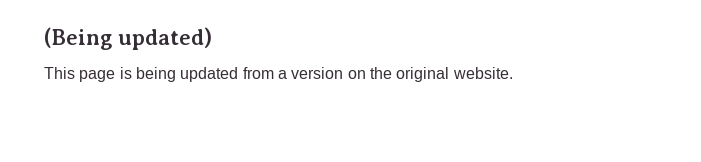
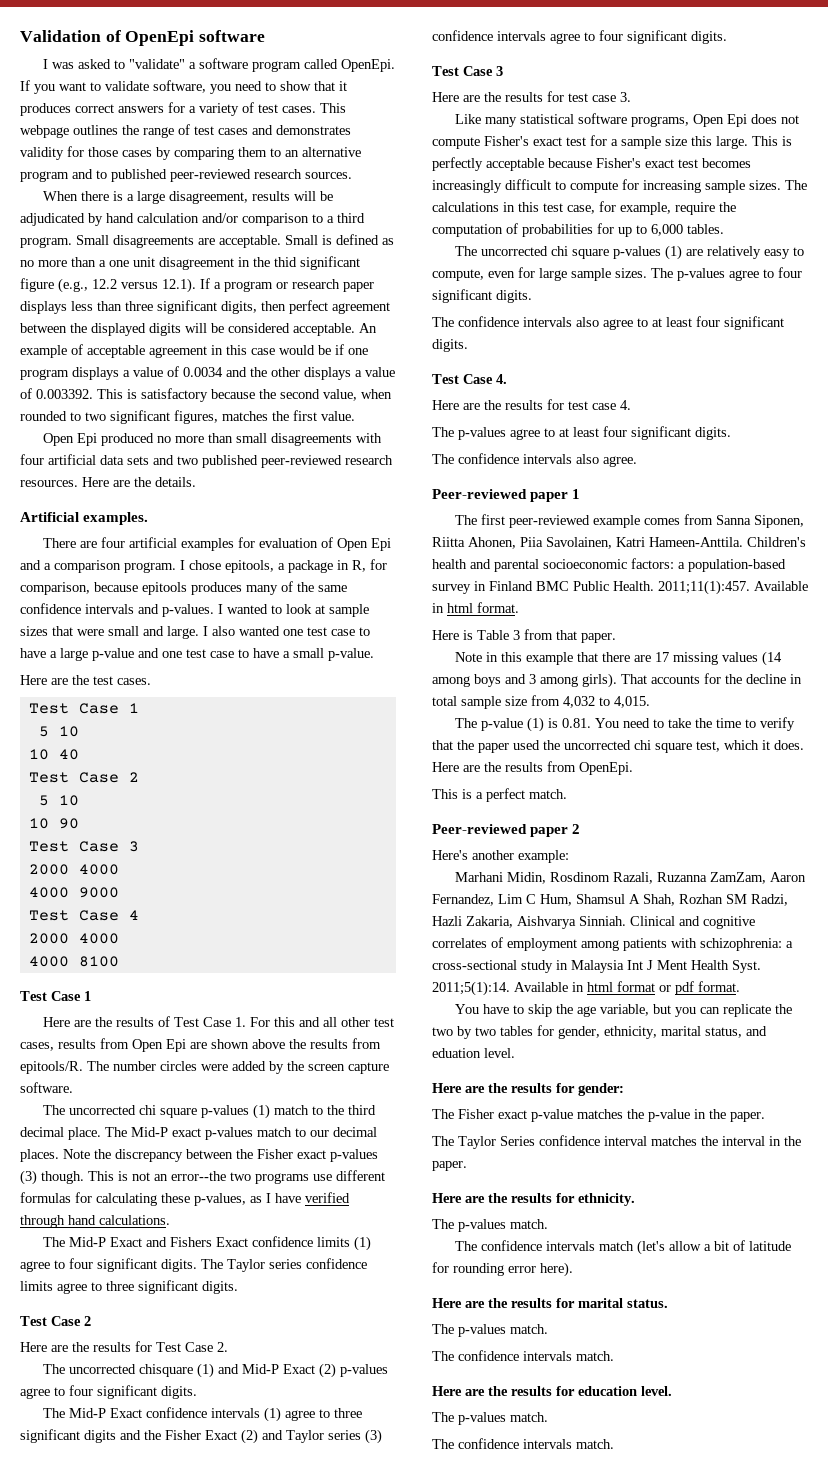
[44,27,212,50] [44,67,513,82] (Being updated) // This page is being updated from a version on the original website. -> [20,30,266,46] [42,58,395,72] [20,80,347,94] [20,102,346,116] [20,124,351,138] [20,146,361,160] [20,169,352,182] [42,191,333,204] [20,213,365,226] [20,234,394,248] [20,256,360,270] [20,278,374,293] [20,300,390,314] [20,323,377,336] [20,344,368,358] [20,366,395,380] [20,388,392,402] [20,410,355,424] [42,433,382,446] [20,454,393,468] [20,477,196,487] [20,512,149,525] [42,537,391,551] [20,559,387,573] [20,581,347,595] [20,603,369,617] [20,626,370,639] [20,648,374,661] [20,675,151,685] [28,703,139,714] [38,726,79,737] [28,749,79,760] [28,772,139,783] [38,795,79,806] [28,818,79,829] [28,841,139,852] [28,864,119,875] [28,887,119,898] [28,910,139,921] [28,933,119,944] [28,956,119,967] [20,991,91,1001] [42,1016,394,1027] [20,1038,381,1052] [20,1061,389,1074] [20,1082,73,1093] [42,1104,376,1119] [20,1127,377,1140] [20,1149,378,1162] [20,1170,385,1185] [20,1192,350,1206] [20,1215,170,1228] [42,1236,371,1251] [20,1258,367,1272] [20,1280,238,1294] [20,1316,91,1326] [20,1341,228,1352] [42,1363,388,1378] [20,1385,197,1399] [42,1407,362,1422] [20,1429,382,1444] [432,30,727,44] [432,66,503,76] [432,91,631,102] [454,113,799,127] [432,135,792,149] [432,157,751,171] [432,179,807,193] [432,201,736,215] [432,223,724,237] [454,245,804,260] [432,267,802,281] [432,289,532,303] [432,316,784,330] [432,339,468,352] [432,374,507,384] [432,399,631,410] [432,426,731,440] [432,453,637,467] [432,489,581,502] [454,514,804,528] [432,537,806,549] [432,558,786,572] [432,580,808,595] [432,602,519,613] [432,629,616,643] [454,651,782,666] [432,673,802,688] [432,695,650,709] [454,717,795,732] [432,740,804,753] [432,761,633,775] [432,788,567,802] [432,824,581,837] [432,850,569,863] [454,872,806,884] [432,894,788,906] [432,916,755,929] [432,937,793,951] [432,960,761,973] [432,981,740,996] [454,1004,792,1017] [432,1025,767,1039] [432,1048,515,1058] [432,1083,624,1096] [432,1109,765,1122] [432,1135,801,1149] [432,1161,467,1171] [432,1193,635,1206] [432,1219,548,1232] [454,1240,791,1255] [432,1262,573,1277] [432,1298,668,1308] [432,1324,548,1337] [432,1350,614,1361] [432,1386,672,1396] [432,1412,548,1425] [432,1438,614,1449] Validation of OpenEpi software // I was asked to "validate" a software program called OpenEpi. If you want to validate software, you need to show that it produces correct answers for a variety of test cases. This webpage outlines the range of test cases and demonstrates validity for those cases by comparing them to an alternative program and to published peer-reviewed research sources. // When there is a large disagreement, results will be adjudicated by hand calculation and/or comparison to a third program. Small disagreements are acceptable. Small is defined as no more than a one unit disagreement in the thid significant figure (e.g., 12.2 versus 12.1). If a program or research paper displays less than three significant digits, then perfect agreement between the displayed digits will be considered acceptable. An example of acceptable agreement in this case would be if one program displays a value of 0.0034 and the other displays a value of 0.003392. This is satisfactory because the second value, when rounded to two significant figures, matches the first value. // Open Epi produced no more than small disagreements with four artificial data sets and two published peer-reviewed research resources. Here are the details. // Artificial examples. // There are four artificial examples for evaluation of Open Epi and a comparison program. I chose epitools, a package in R, for comparison, because epitools produces many of the same confidence intervals and p-values. I wanted to look at sample sizes that were small and large. I also wanted one test case to have a large p-value and one test case to have a small p-value. // Here are the test cases. // Test Case 1 // 5 10 // 10 40 // Test Case 2 // 5 10 // 10 90 // Test Case 3 // 2000 4000 // 4000 9000 // Test Case 4 // 2000 4000 // 4000 8100 // Test Case 1 // Here are the results of Test Case 1. For this and all other test cases, results from Open Epi are shown above the results from epitools/R. The number circles were added by the screen capture software. // The uncorrected chi square p-values (1) match to the third decimal place. The Mid-P exact p-values match to our decimal places. Note the discrepancy between the Fisher exact p-values (3) though. This is not an error--the two programs use different formulas for calculating these p-values, as I have verified through hand calculations. // The Mid-P Exact and Fishers Exact confidence limits (1) agree to four significant digits. The Taylor series confidence limits agree to three significant digits. // Test Case 2 // Here are the results for Test Case 2. // The uncorrected chisquare (1) and Mid-P Exact (2) p-values agree to four significant digits. // The Mid-P Exact confidence intervals (1) agree to three significant digits and the Fisher Exact (2) and Taylor series (3) confidence intervals agree to four significant digits. // Test Case 3 // Here are the results for test case 3. // Like many statistical software programs, Open Epi does not compute Fisher's exact test for a sample size this large. This is perfectly acceptable because Fisher's exact test becomes increasingly difficult to compute for increasing sample sizes. The calculations in this test case, for example, require the computation of probabilities for up to 6,000 tables. // The uncorrected chi square p-values (1) are relatively easy to compute, even for large sample sizes. The p-values agree to four significant digits. // The confidence intervals also agree to at least four significant digits. // Test Case 4. // Here are the results for test case 4. // The p-values agree to at least four significant digits. // The confidence intervals also agree. // Peer-reviewed paper 1 // The first peer-reviewed example comes from Sanna Siponen, Riitta Ahonen, Piia Savolainen, Katri Hameen-Anttila. Children's health and parental socioeconomic factors: a population-based survey in Finland BMC Public Health. 2011;11(1):457. Available in html format. // Here is Table 3 from that paper. // Note in this example that there are 17 missing values (14 among boys and 3 among girls). That accounts for the decline in total sample size from 4,032 to 4,015. // The p-value (1) is 0.81. You need to take the time to verify that the paper used the uncorrected chi square test, which it does. Here are the results from OpenEpi. // This is a perfect match. // Peer-reviewed paper 2 // Here's another example: // Marhani Midin, Rosdinom Razali, Ruzanna ZamZam, Aaron Fernandez, Lim C Hum, Shamsul A Shah, Rozhan SM Radzi, Hazli Zakaria, Aishvarya Sinniah. Clinical and cognitive correlates of employment among patients with schizophrenia: a cross-sectional study in Malaysia Int J Ment Health Syst. 2011;5(1):14. Available in html format or pdf format. // You have to skip the age variable, but you can replicate the two by two tables for gender, ethnicity, marital status, and eduation level. // Here are the results for gender: // The Fisher exact p-value matches the p-value in the paper. // The Taylor Series confidence interval matches the interval in the paper. // Here are the results for ethnicity. // The p-values match. // The confidence intervals match (let's allow a bit of latitude for rounding error here). // Here are the results for marital status. // The p-values match. // The confidence intervals match. // Here are the results for education level. // The p-values match. // The confidence intervals match.

